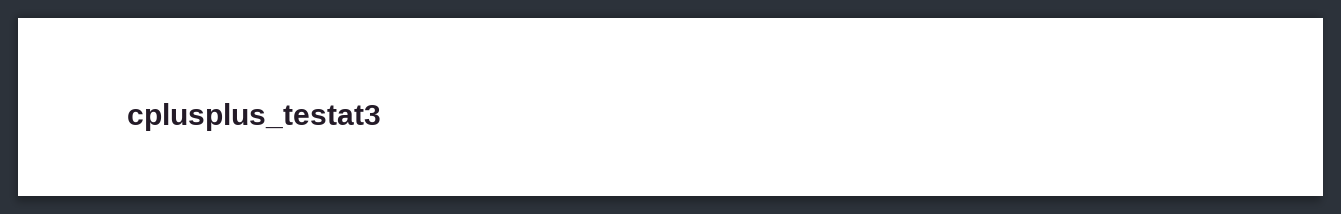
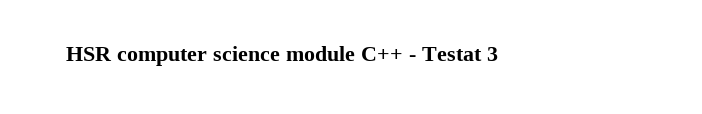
[127,103,381,131] cplusplus_testat3 -> [66,46,498,66] HSR computer science module C++ - Testat 3

